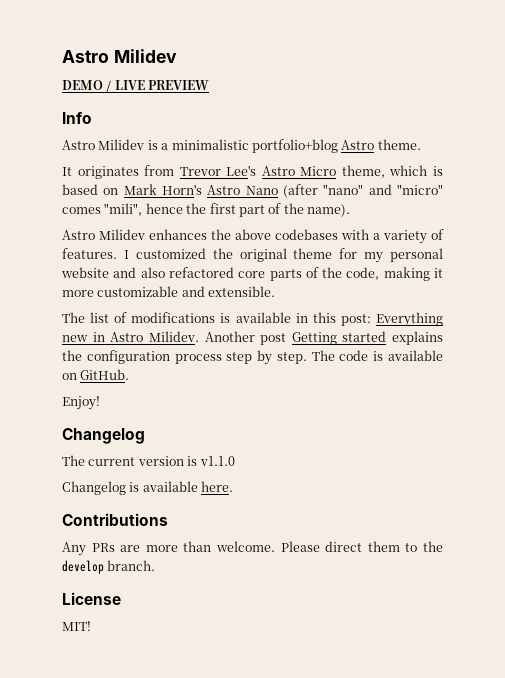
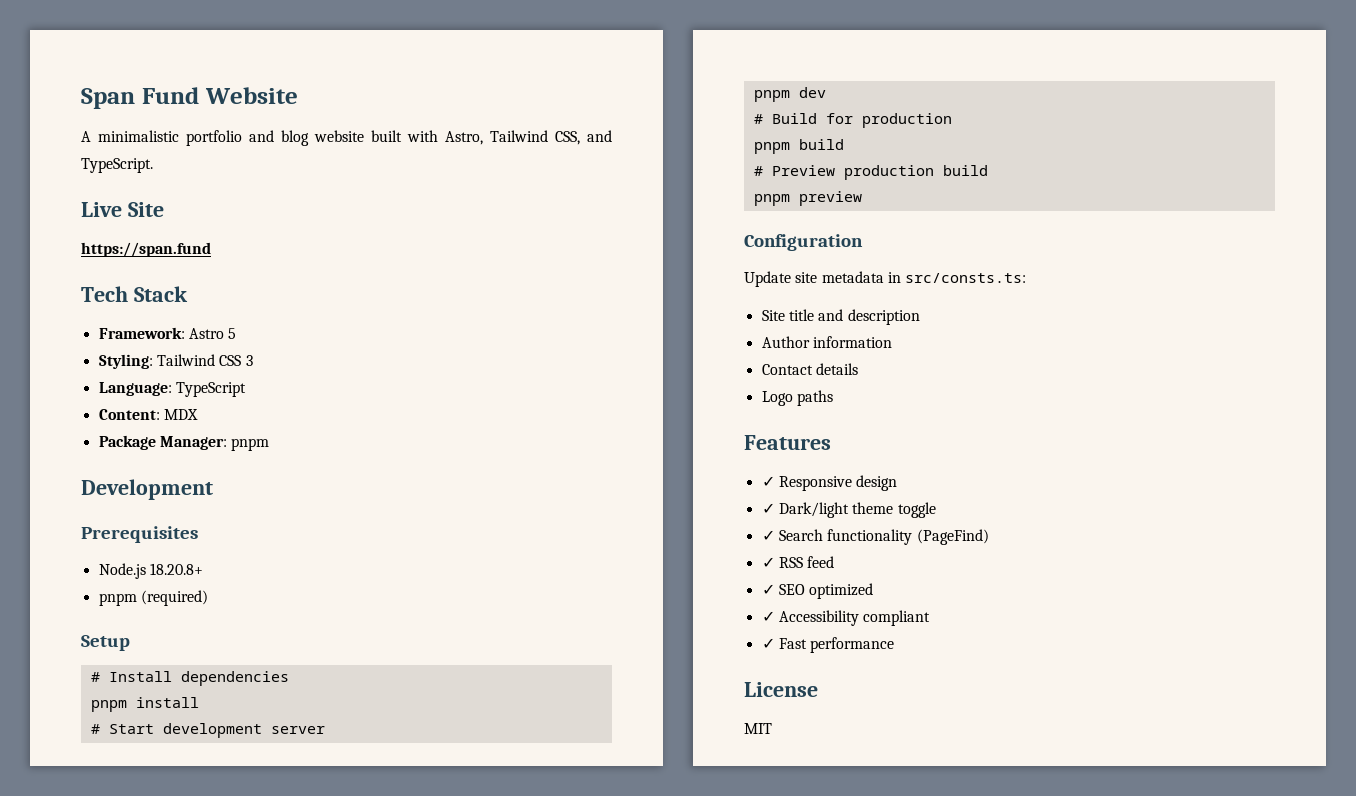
[62,49,177,63] [62,80,210,93] [62,112,92,124] [62,139,421,153] [62,165,443,179] [62,184,443,198] [62,203,350,217] [62,229,444,244] [62,248,443,263] [61,267,444,281] [62,286,276,297] [62,312,443,327] [62,331,443,345] [62,350,443,365] [62,369,130,380] [62,396,100,410] [62,428,145,444] [62,455,235,466] [62,481,234,495] [62,513,168,526] [62,541,444,556] [62,560,156,574] Astro Milidev // DEMO / LIVE PREVIEW // Info // Astro Milidev is a minimalistic portfolio+blog Astro theme. // It originates from Trevor Lee's Astro Micro theme, which is based on Mark Horn's Astro Nano (after "nano" and "micro" comes "mili", hence the first part of the name). // Astro Milidev enhances the above codebases with a variety of features. I customized the original theme for my personal website and also refactored core parts of the code, making it more customizable and extensible. // The list of modifications is available in this post: Everything new in Astro Milidev. Another post Getting started explains the configuration process step by step. The code is available on GitHub. // Enjoy! // Changelog // The current version is v1.1.0 // Changelog is available here. // Contributions // Any PRs are more than welcome. Please direct them to the develop branch. -> [81,87,298,109] [81,130,612,146] [81,158,153,173] [81,202,164,217] [81,242,211,257] [81,286,188,302] [98,327,237,339] [98,354,253,369] [98,382,246,397] [98,409,198,420] [98,435,270,451] [81,479,213,500] [81,526,198,543] [98,563,203,579] [98,590,208,606] [81,635,130,651] [90,671,289,686] [90,697,199,712] [90,723,325,738] [753,87,826,102] [753,113,952,128] [753,139,844,154] [753,165,988,180] [753,191,862,206] [744,234,863,251] [744,271,1027,287] [761,309,920,325] [761,336,892,348] [761,363,858,375] [761,390,833,406] [744,435,831,450] [761,475,898,491] [761,502,936,518] [761,529,989,545] [761,556,835,568] [761,583,874,599] [761,610,931,626] [761,637,895,653] Span Fund Website // A minimalistic portfolio and blog website built with Astro, Tailwind CSS, and TypeScript. // Live Site // https://span.fund // Tech Stack // Framework: Astro 5 // Styling: Tailwind CSS 3 // Language: TypeScript // Content: MDX // Package Manager: pnpm // Development // Prerequisites // Node.js 18.20.8+ // pnpm (required) // Setup // # Install dependencies // pnpm install // # Start development server // pnpm dev // # Build for production // pnpm build // # Preview production build // pnpm preview // Configuration // Update site metadata in src/consts.ts: // Site title and description // Author information // Contact details // Logo paths // Features // ✓ Responsive design // ✓ Dark/light theme toggle // ✓ Search functionality (PageFind) // ✓ RSS feed // ✓ SEO optimized // ✓ Accessibility compliant // ✓ Fast performance
[62,621,91,631] MIT! -> [744,723,772,734] MIT

